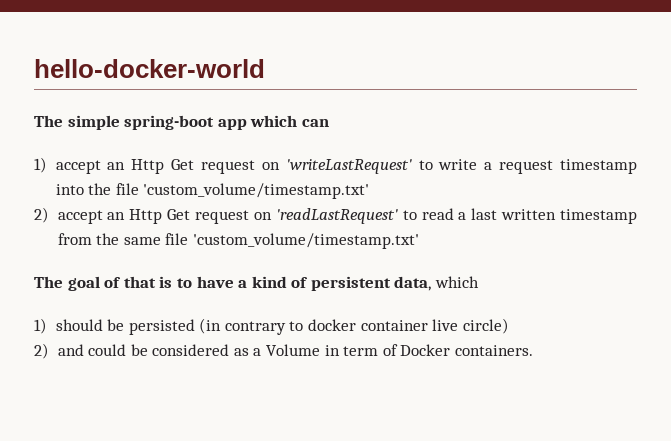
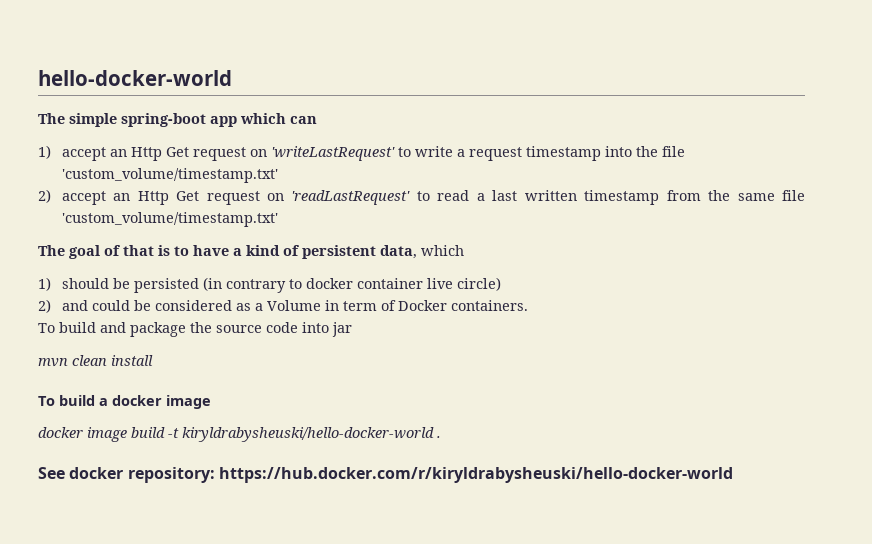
(533, 350) none -> [38,322,352,337] [38,355,153,367] [38,395,211,409] [38,427,441,442] [38,467,733,483] // To build and package the source code into jar // mvn clean install // To build a docker image // docker image build -t kiryldrabysheuski/hello-docker-world . // See docker repository: https://hub.docker.com/r/kiryldrabysheuski/hello-docker-world

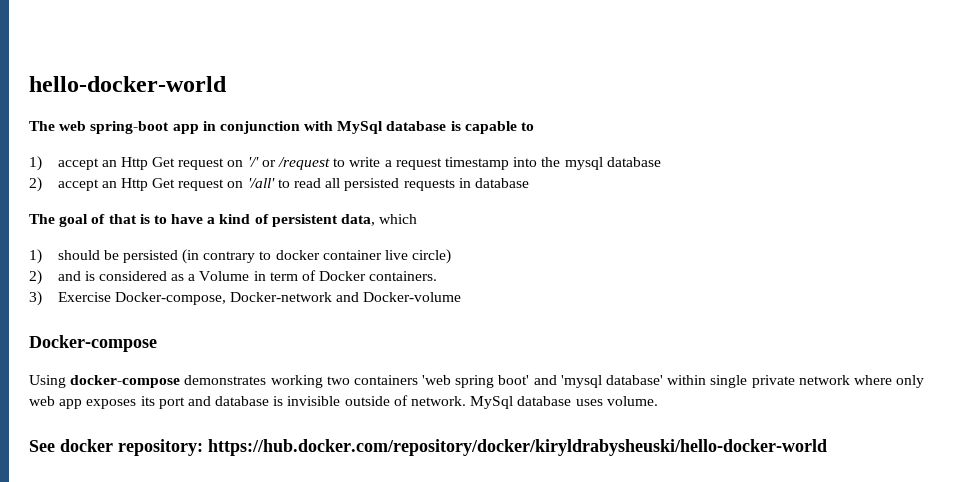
[69,113,117,127] simple -> [59,121,87,131] web
[240,113,317,124] which can -> [202,121,535,134] in conjunction with MySql database is capable to
[270,146,395,161] 'writeLastRequest' -> [247,157,331,170] '/' or /request
[661,146,685,157] [61,168,278,183] file 'custom_volume/timestamp.txt' -> [564,157,661,170] mysql database
[291,190,411,205] 'readLastRequest' -> [247,178,275,188] '/all'
[476,190,805,205] [61,212,278,227] a last written timestamp from the same file 'custom_volume/timestamp.txt' -> [325,178,529,191] all persisted requests in database
[91,300,151,311] could be -> [84,271,95,281] is
[38,322,352,337] [38,355,153,367] [38,395,211,409] [38,427,441,442] To build and package the source code into jar // mvn clean install // To build a docker image // docker image build -t kiryldrabysheuski/hello-docker-world . -> [29,291,462,306] [29,335,157,352] [29,375,925,388] [29,395,658,409] 3) Exercise Docker-compose, Docker-network and Docker-volume // Docker-compose // Using docker-compose demonstrates working two containers 'web spring boot' and 'mysql database' within single private network where only web app exposes its port and database is invisible outside of network. MySql database uses volume.
[218,467,733,483] https://hub.docker.com/r/kiryldrabysheuski/hello-docker-world -> [208,439,827,456] https://hub.docker.com/repository/docker/kiryldrabysheuski/hello-docker-world

